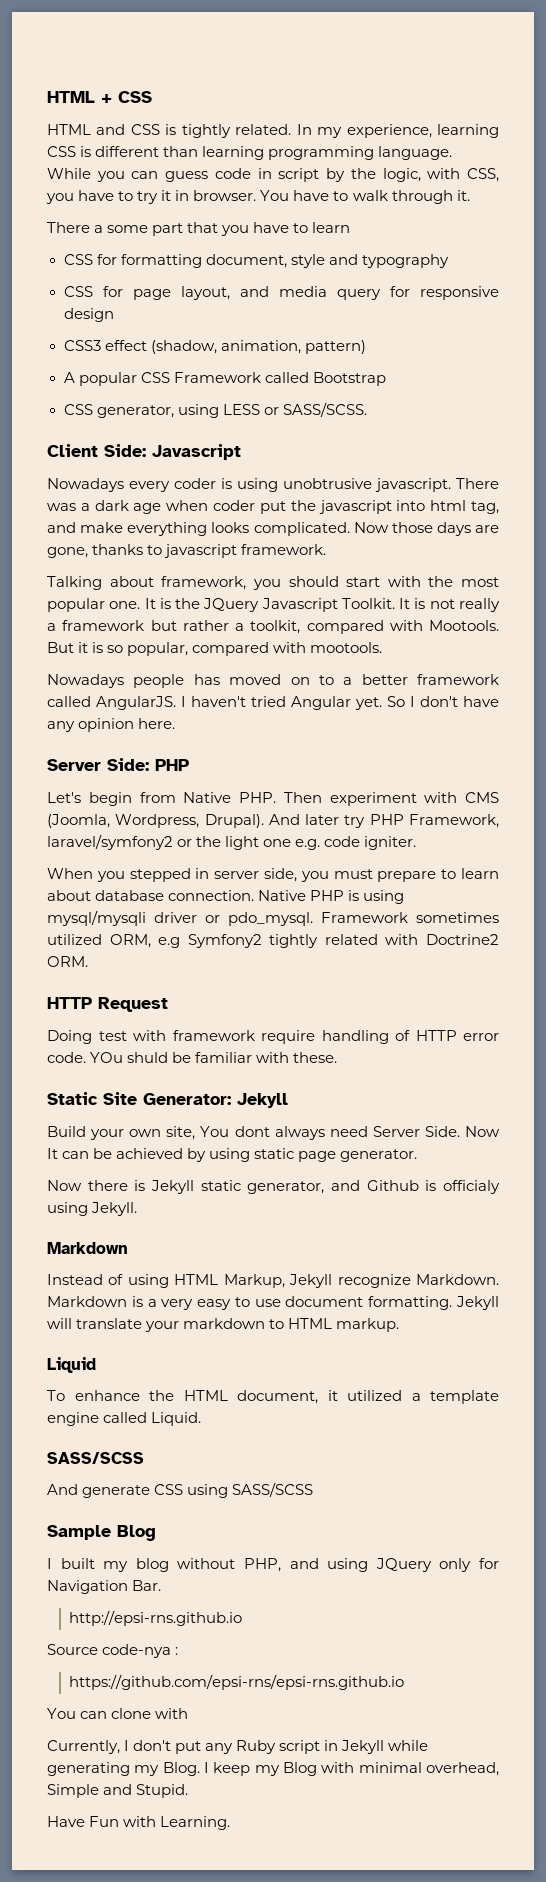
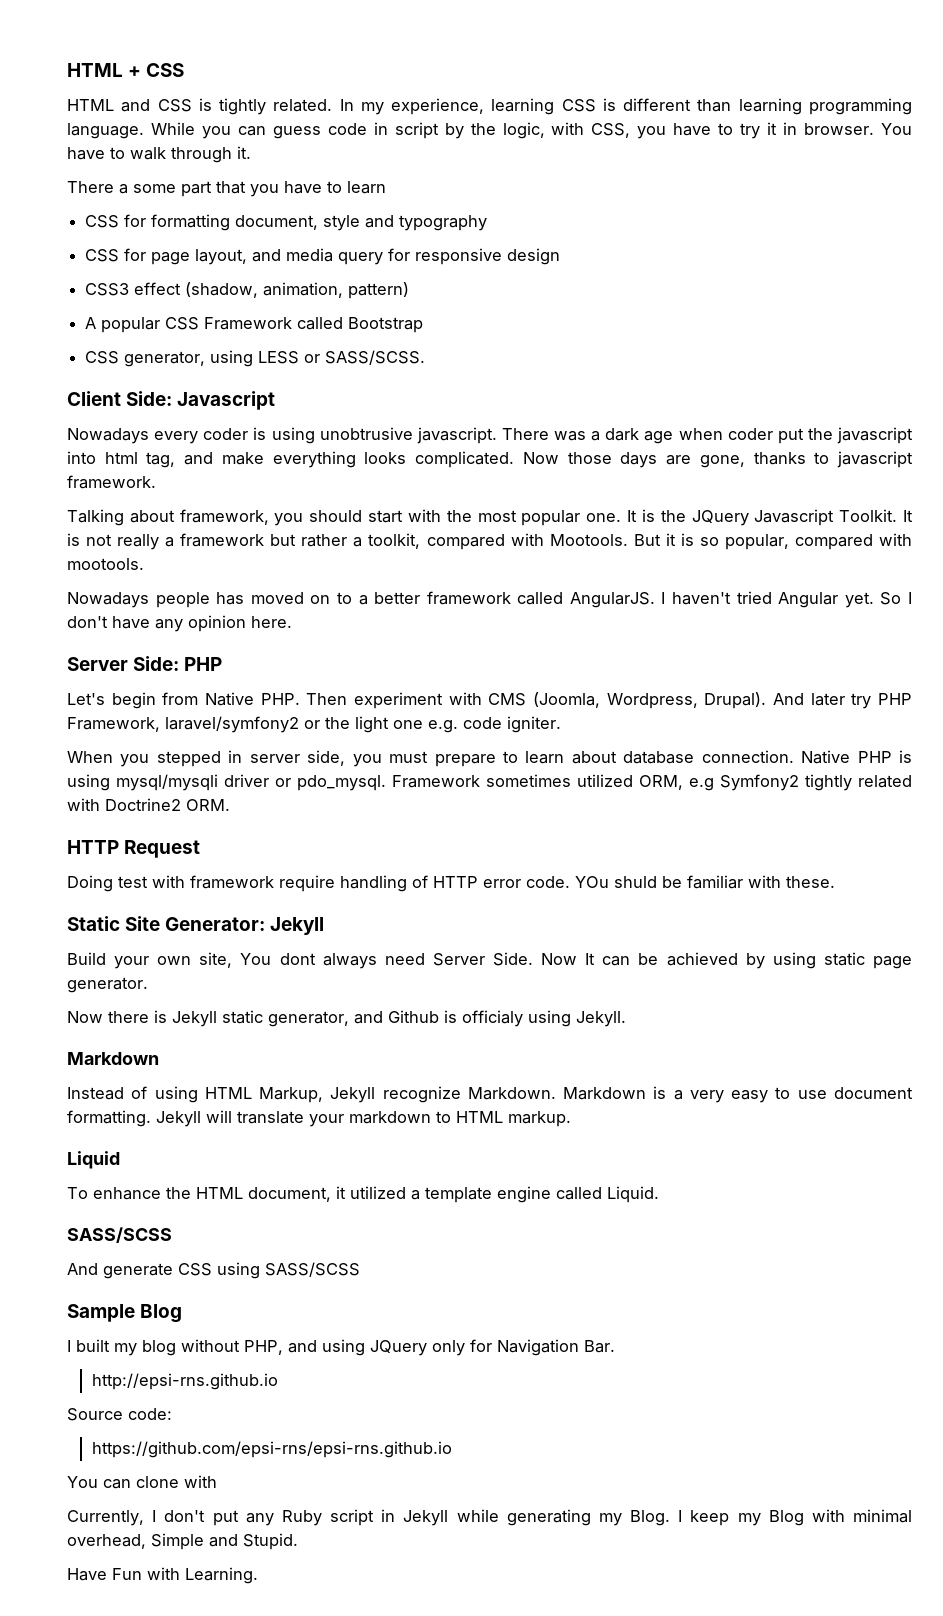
[102,1644,179,1658] code-nya : -> [128,1408,172,1420] code:

